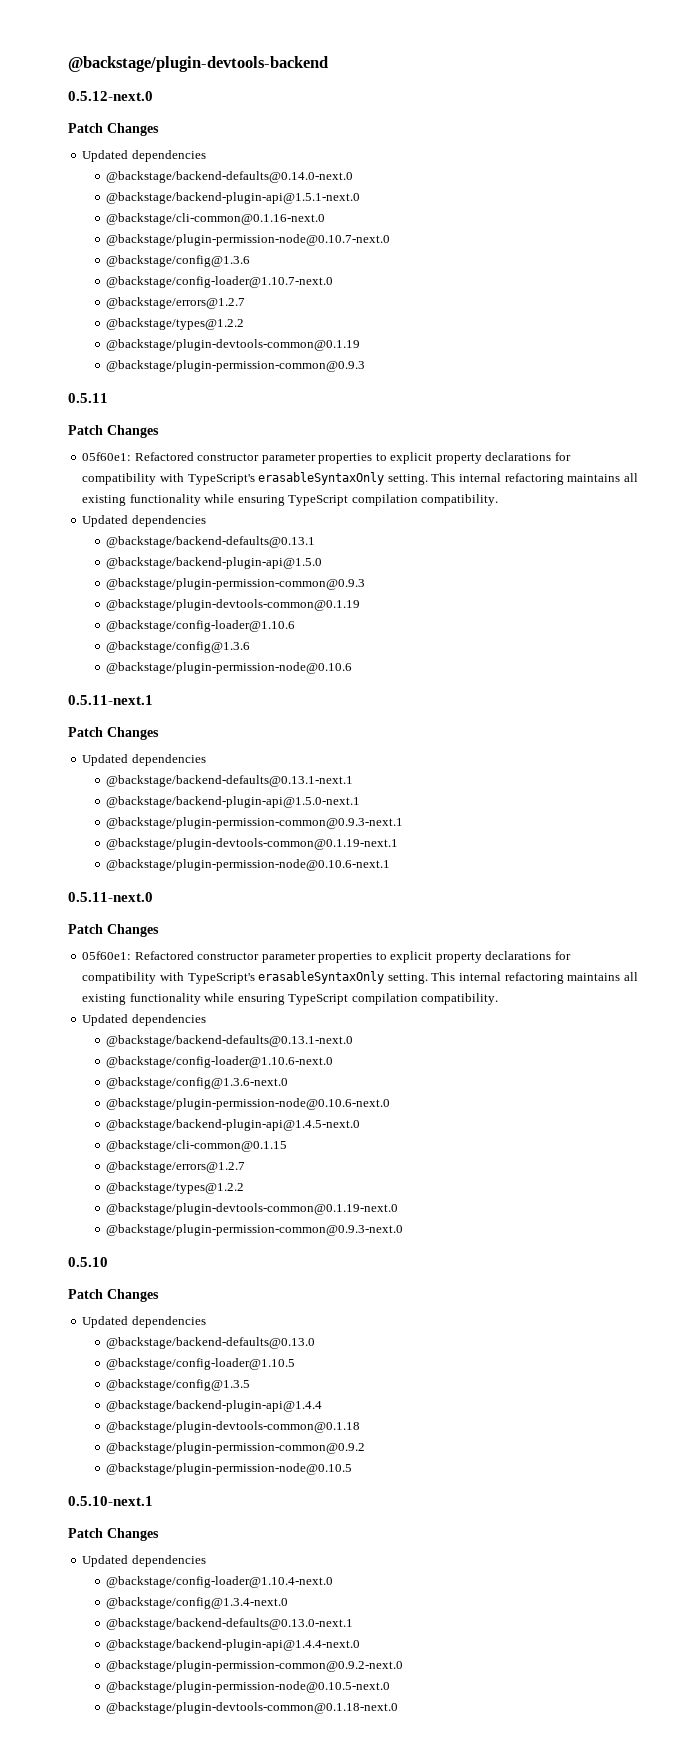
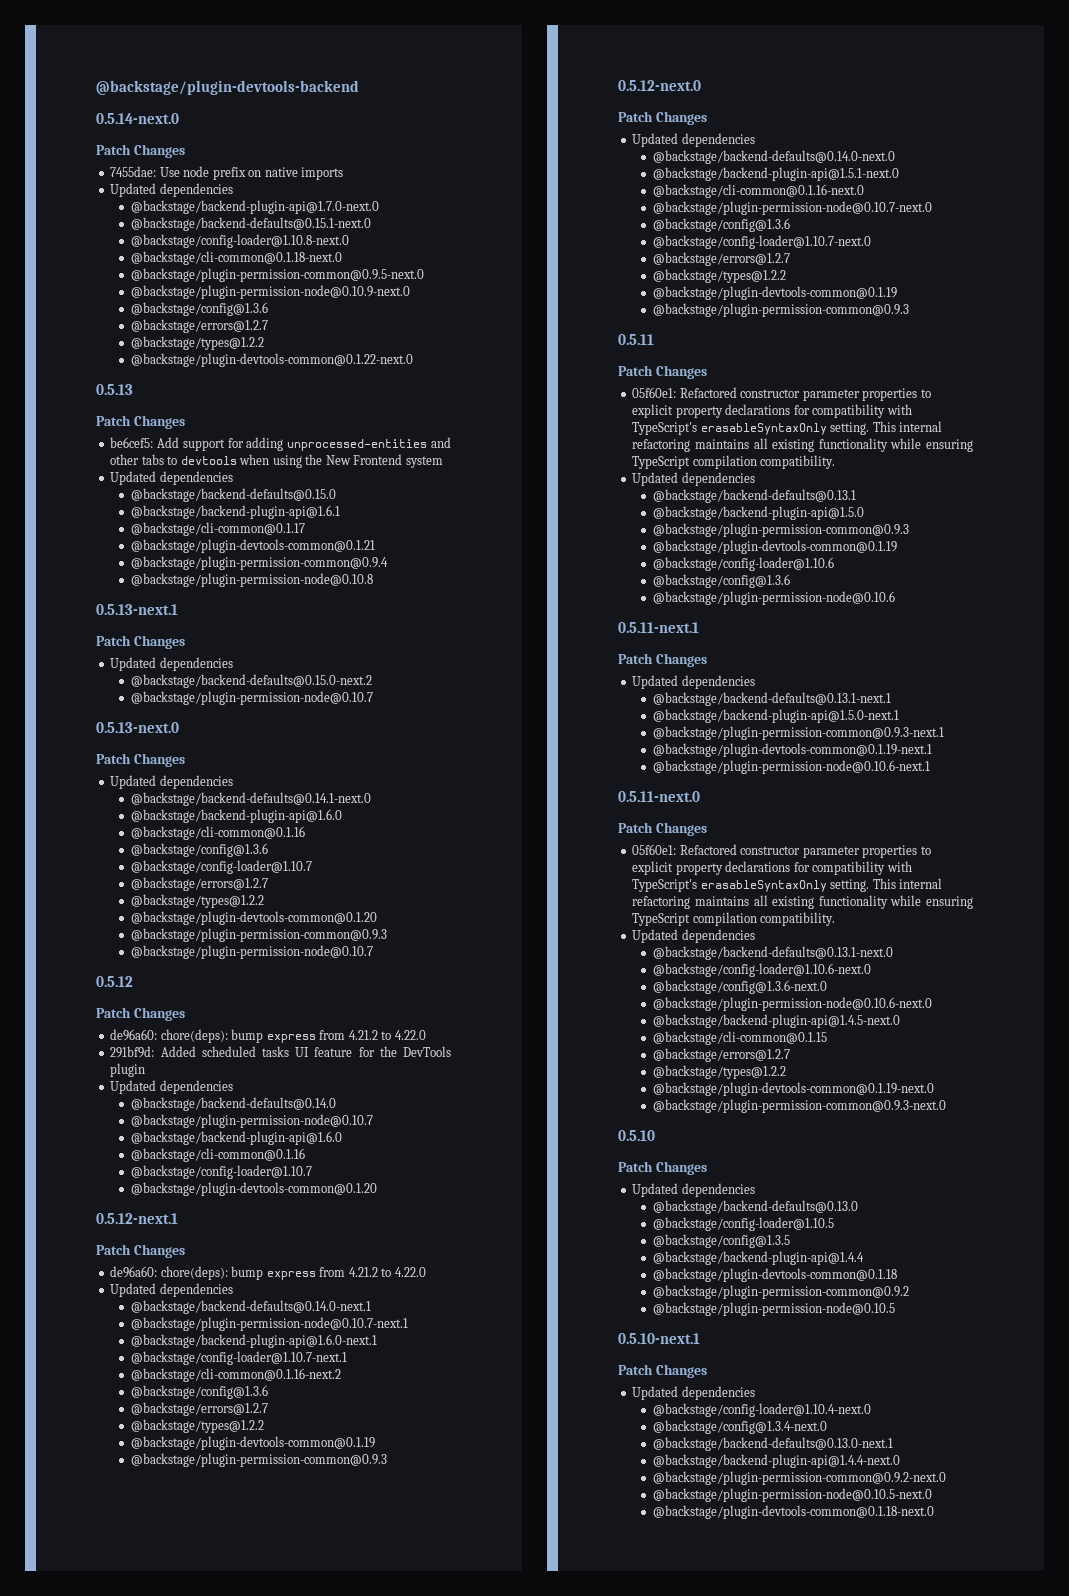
(328, 64) none -> [96,113,179,124] [96,144,185,158] [110,166,344,180] [110,183,233,197] [130,200,379,214] [130,217,371,231] [130,234,349,248] [130,251,342,265] [130,268,424,282] [130,285,410,299] [130,302,268,316] [130,319,268,333] [130,336,264,350] [130,353,413,367] [96,384,133,395] [96,415,185,429] [110,437,451,451] [110,454,443,468] [110,471,233,485] [130,488,336,502] [130,505,340,519] [130,522,305,536] [130,539,375,553] [130,556,388,570] [130,573,373,587] [96,604,178,615] [96,635,185,649] [110,657,233,671] [130,674,372,688] [130,691,373,705] [96,722,179,733] [96,753,185,767] [110,775,233,789] [130,792,371,806] [130,809,342,823] [130,826,305,840] [130,843,268,857] [130,860,312,874] [130,877,268,891] [130,894,264,908] [130,911,377,925] [130,928,387,942] [130,945,373,959] [96,976,133,987] [96,1007,185,1021] [110,1029,426,1043] [110,1046,451,1058] [110,1063,146,1077] [110,1080,233,1094] [130,1097,336,1111] [130,1114,373,1128] [130,1131,342,1145] [130,1148,305,1162] [130,1165,312,1179] [130,1182,377,1196] [96,1213,178,1224] [96,1244,185,1258] [110,1266,426,1280] [110,1283,233,1297] [130,1300,371,1314] [130,1317,408,1331] [130,1334,377,1348] [130,1351,347,1365] [130,1368,341,1382] [130,1385,268,1399] [130,1402,268,1416] [130,1419,264,1433] [130,1436,375,1450] [130,1453,387,1467] // 0.5.14-next.0 // Patch Changes // 7455dae: Use node prefix on native imports // Updated dependencies // @backstage/backend-plugin-api@1.7.0-next.0 // @backstage/backend-defaults@0.15.1-next.0 // @backstage/config-loader@1.10.8-next.0 // @backstage/cli-common@0.1.18-next.0 // @backstage/plugin-permission-common@0.9.5-next.0 // @backstage/plugin-permission-node@0.10.9-next.0 // @backstage/config@1.3.6 // @backstage/errors@1.2.7 // @backstage/types@1.2.2 // @backstage/plugin-devtools-common@0.1.22-next.0 // 0.5.13 // Patch Changes // be6cef5: Add support for adding unprocessed-entities and other tabs to devtools when using the New Frontend system // Updated dependencies // @backstage/backend-defaults@0.15.0 // @backstage/backend-plugin-api@1.6.1 // @backstage/cli-common@0.1.17 // @backstage/plugin-devtools-common@0.1.21 // @backstage/plugin-permission-common@0.9.4 // @backstage/plugin-permission-node@0.10.8 // 0.5.13-next.1 // Patch Changes // Updated dependencies // @backstage/backend-defaults@0.15.0-next.2 // @backstage/plugin-permission-node@0.10.7 // 0.5.13-next.0 // Patch Changes // Updated dependencies // @backstage/backend-defaults@0.14.1-next.0 // @backstage/backend-plugin-api@1.6.0 // @backstage/cli-common@0.1.16 // @backstage/config@1.3.6 // @backstage/config-loader@1.10.7 // @backstage/errors@1.2.7 // @backstage/types@1.2.2 // @backstage/plugin-devtools-common@0.1.20 // @backstage/plugin-permission-common@0.9.3 // @backstage/plugin-permission-node@0.10.7 // 0.5.12 // Patch Changes // de96a60: chore(deps): bump express from 4.21.2 to 4.22.0 // 291bf9d: Added scheduled tasks UI feature for the DevTools plugin // Updated dependencies // @backstage/backend-defaults@0.14.0 // @backstage/plugin-permission-node@0.10.7 // @backstage/backend-plugin-api@1.6.0 // @backstage/cli-common@0.1.16 // @backstage/config-loader@1.10.7 // @backstage/plugin-devtools-common@0.1.20 // 0.5.12-next.1 // Patch Changes // de96a60: chore(deps): bump express from 4.21.2 to 4.22.0 // Updated dependencies // @backstage/backend-defaults@0.14.0-next.1 // @backstage/plugin-permission-node@0.10.7-next.1 // @backstage/backend-plugin-api@1.6.0-next.1 // @backstage/config-loader@1.10.7-next.1 // @backstage/cli-common@0.1.16-next.2 // @backstage/config@1.3.6 // @backstage/errors@1.2.7 // @backstage/types@1.2.2 // @backstage/plugin-devtools-common@0.1.19 // @backstage/plugin-permission-common@0.9.3

